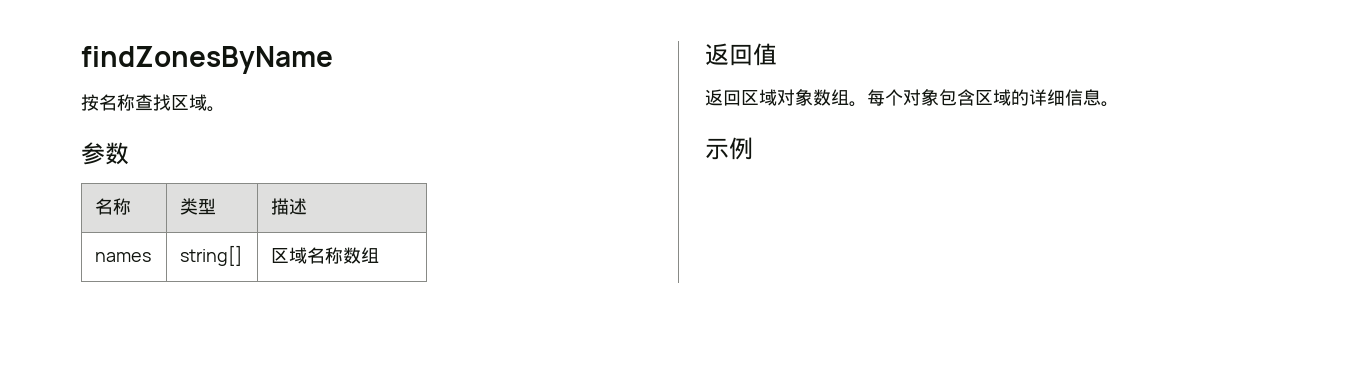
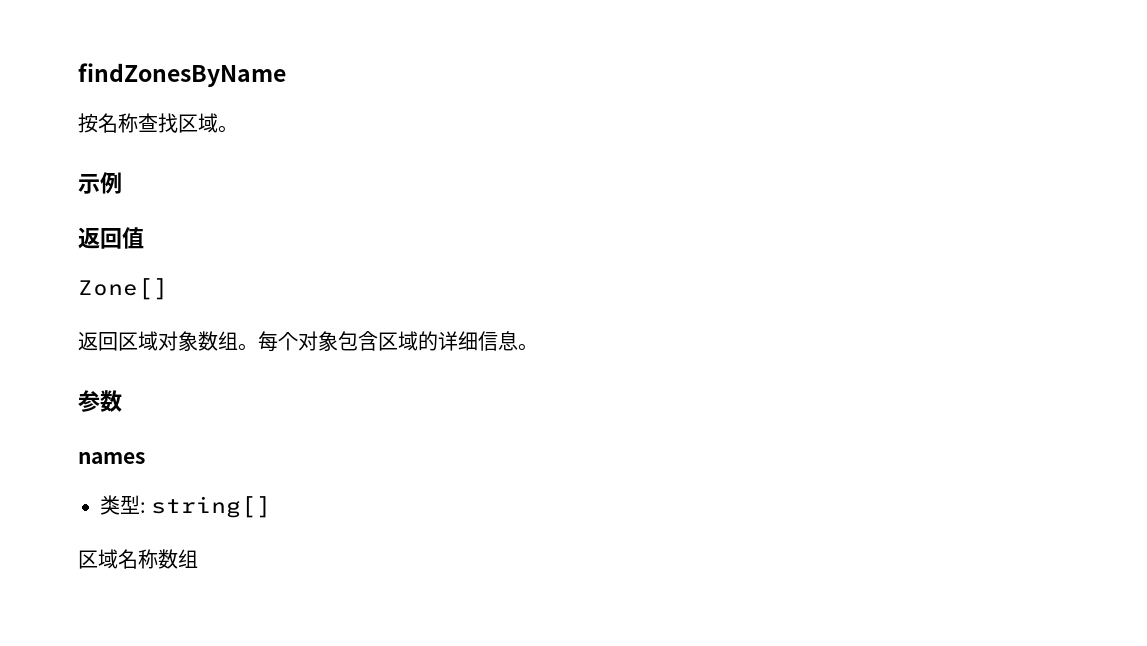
[81,142,129,165] [95,198,132,215] [180,198,217,215] [271,198,308,215] [95,252,152,262] [180,245,243,266] [271,247,380,264] 参数 // 名称 | 类型 | 描述 // names | string[] | 区域名称数组 -> [78,172,122,194] 示例
(777, 54) none -> [78,278,168,300] // Zone[]
[705,137,753,160] 示例 -> [78,390,122,412] [78,452,145,464] [100,495,272,518] [78,549,198,569] 参数 // names // 类型: string[] // 区域名称数组

